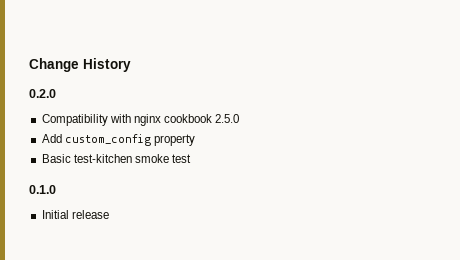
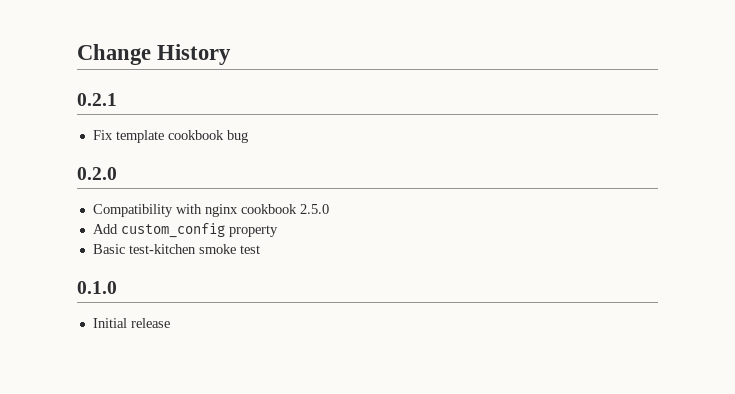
(131, 65) none -> [77,93,117,106] [92,130,248,143] // 0.2.1 // Fix template cookbook bug

